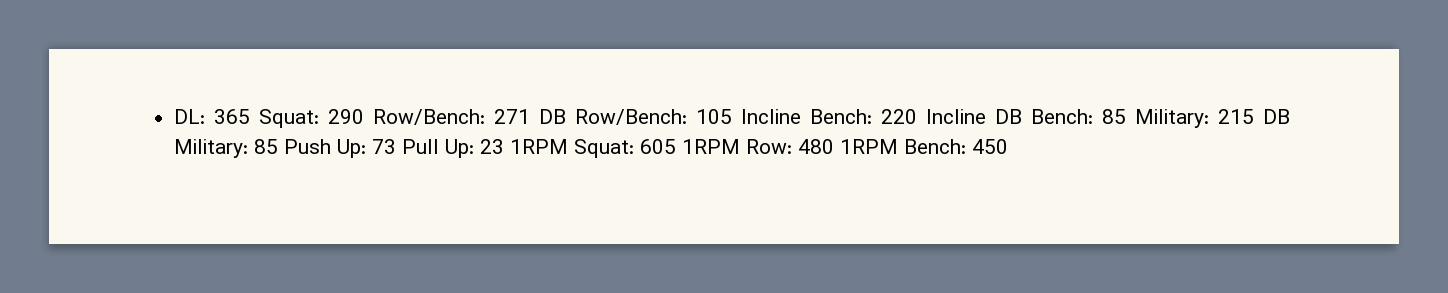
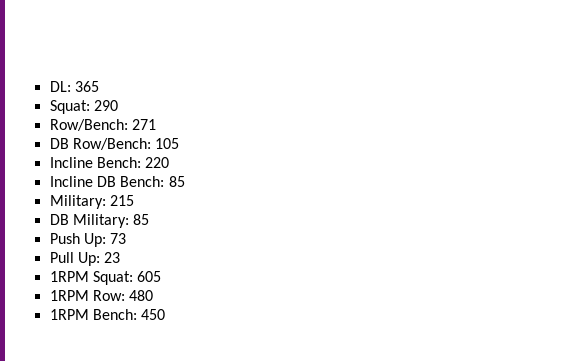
(251, 116) none -> (99, 86) //
(365, 116) none -> (118, 105) //
(531, 116) none -> (156, 124) //
(733, 116) none -> (180, 143) //
(918, 116) none -> (170, 162) //
(1127, 116) none -> (185, 181) //
(1255, 116) none -> (134, 200) //
(279, 146) none -> (150, 219) //
(397, 146) none -> (127, 238) //
(505, 146) none -> (121, 257) //
(677, 146) none -> (162, 276) //
(835, 146) none -> (154, 295) //

